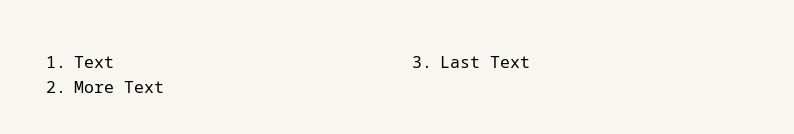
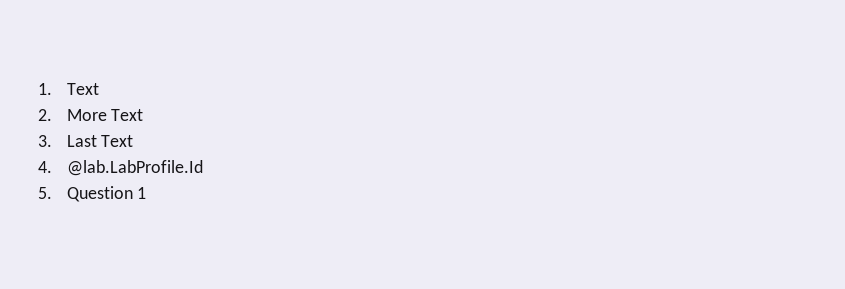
(531, 62) none -> [38,160,203,176] [38,186,147,202] // 4. @lab.LabProfile.Id // 5. Question 1

